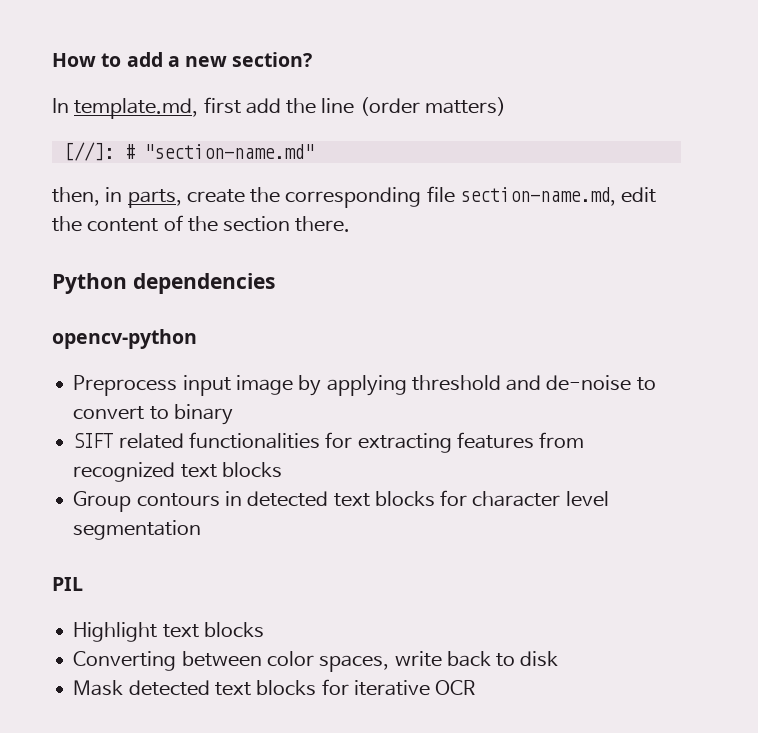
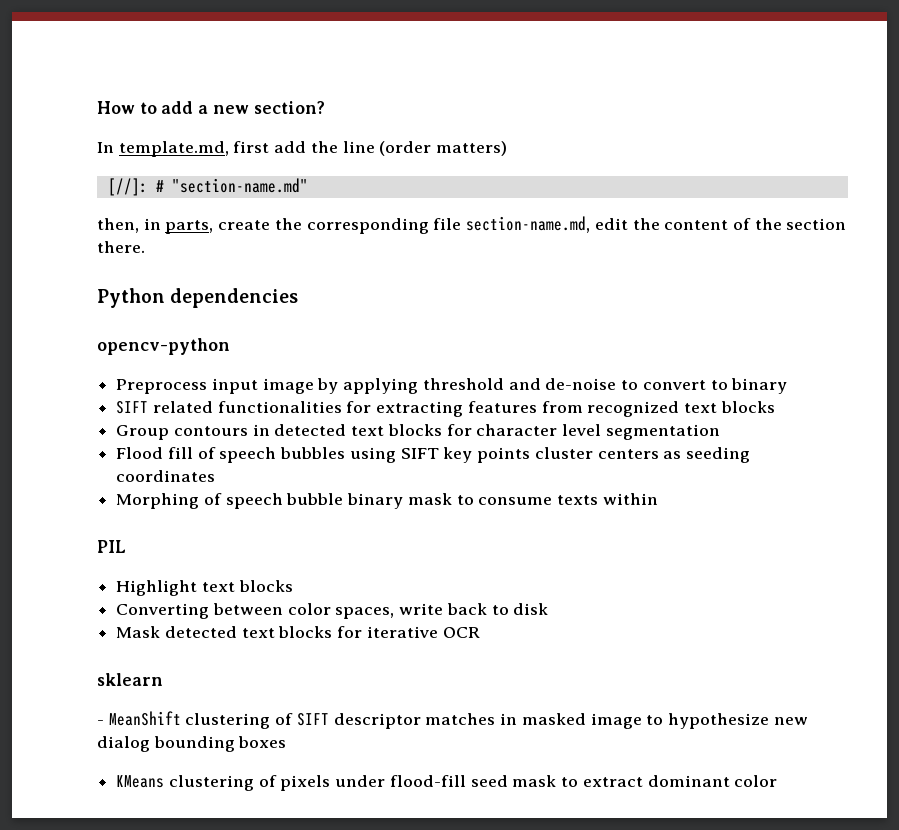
(202, 530) none -> [116,447,750,463] [116,470,216,482] [116,493,658,509] // Flood fill of speech bubbles using SIFT key points cluster centers as seeding coordinates // Morphing of speech bubble binary mask to consume texts within
(476, 687) none -> [97,673,163,686] [97,711,808,729] [97,736,287,752] [116,775,778,791] // sklearn // - MeanShift clustering of SIFT descriptor matches in masked image to hypothesize new dialog bounding boxes // KMeans clustering of pixels under flood-fill seed mask to extract dominant color

